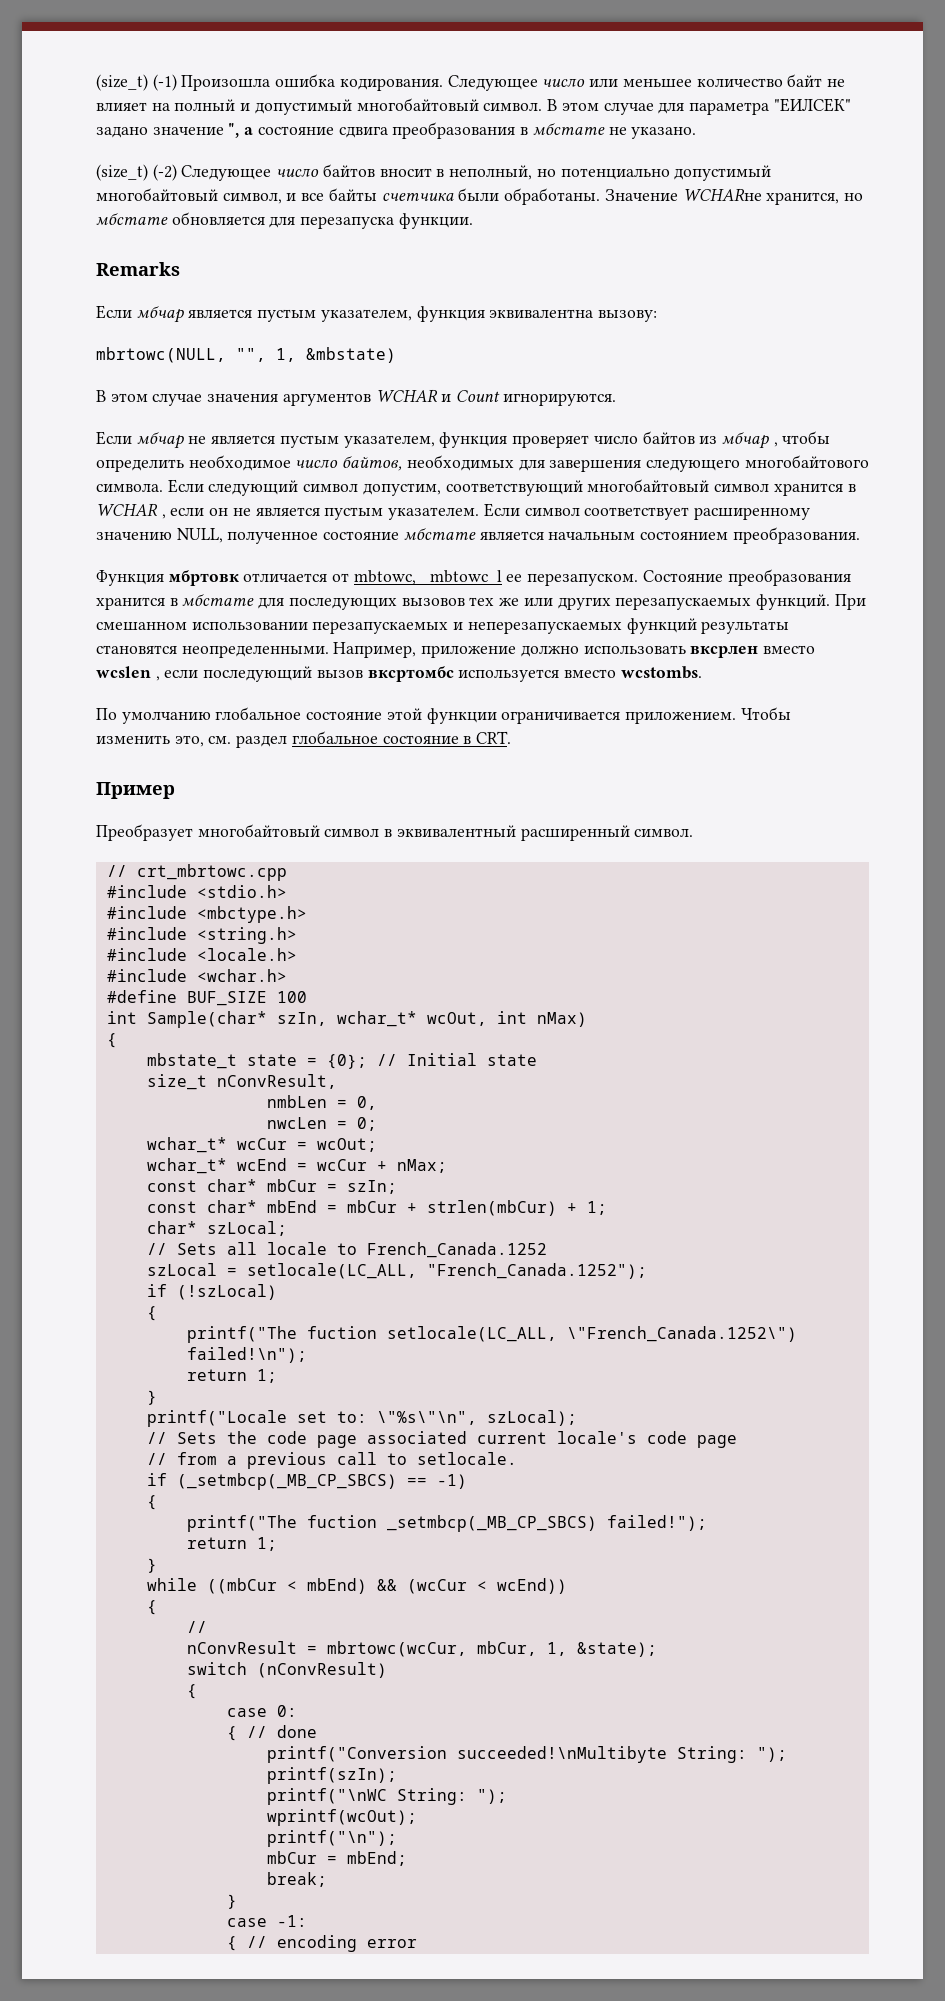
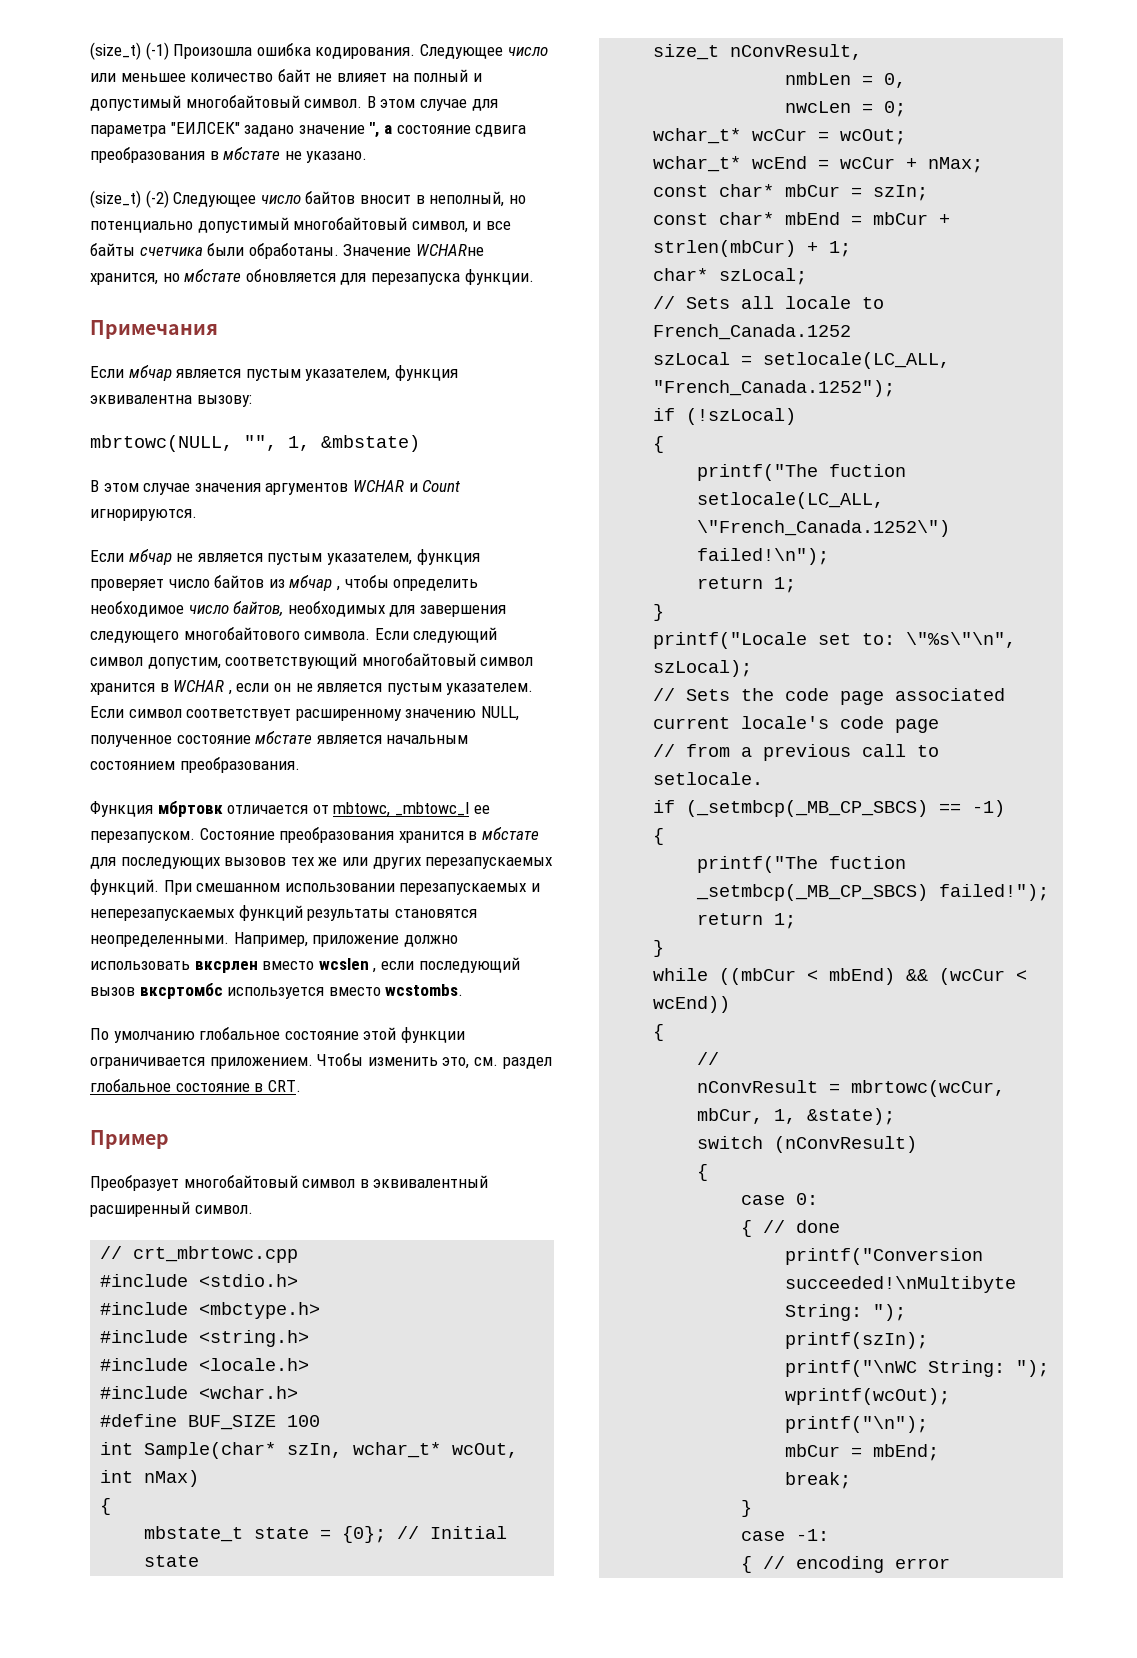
[96,262,180,276] Remarks -> [90,320,218,339] Примечания

